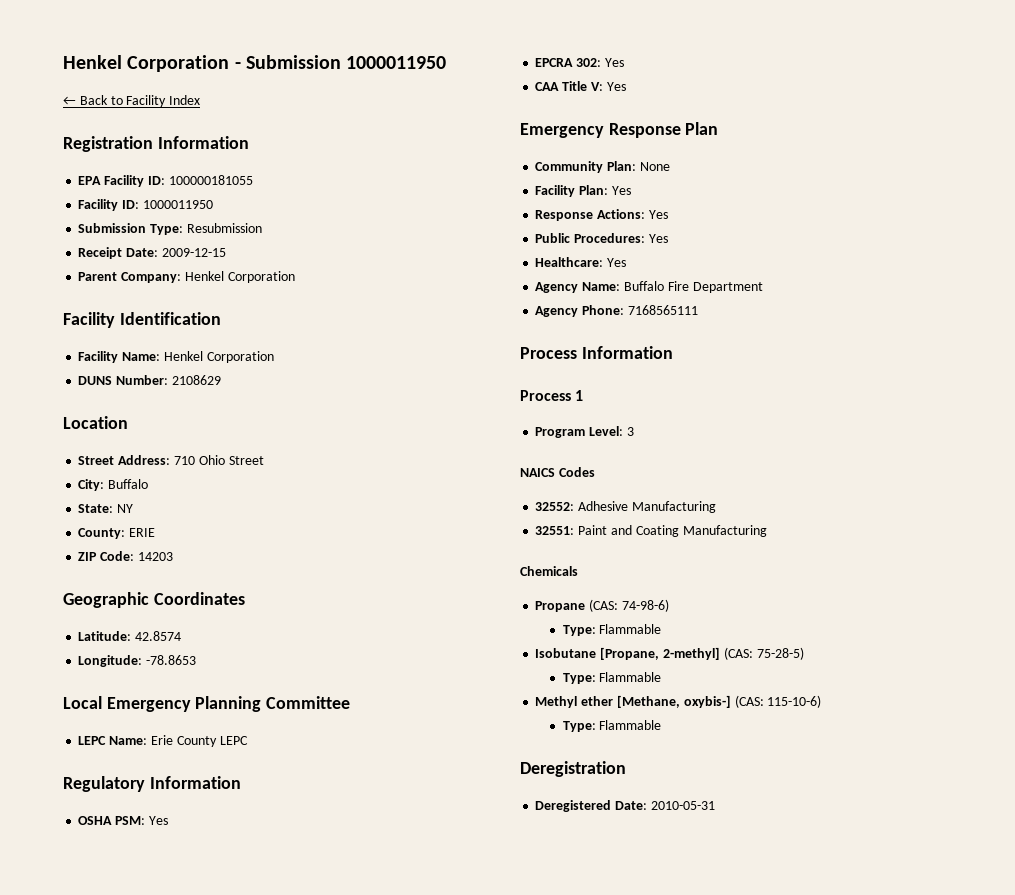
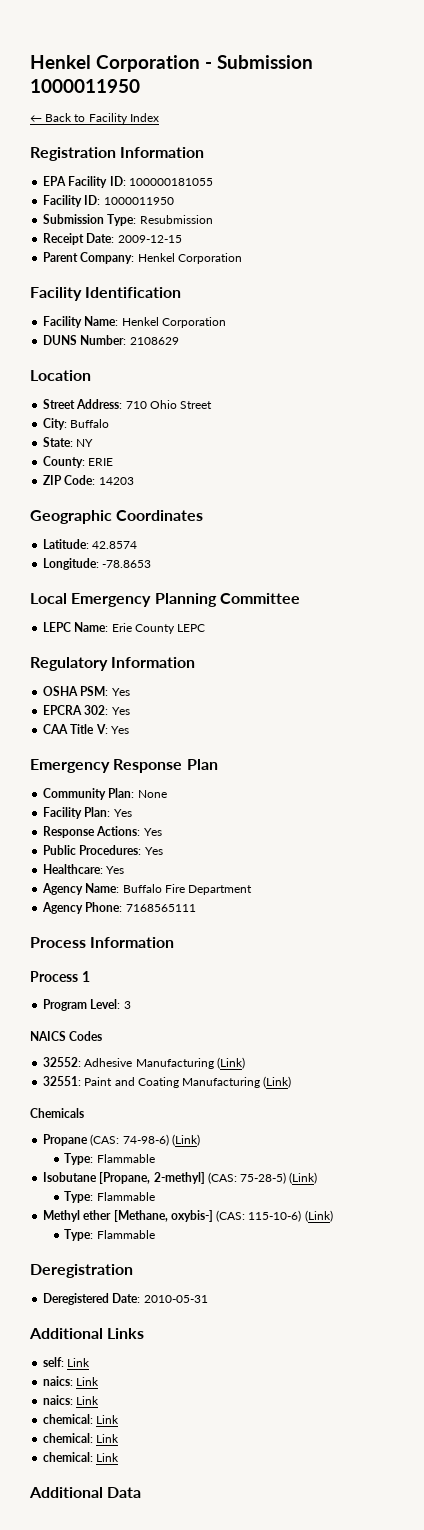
(716, 507) none -> [216,1057,245,1069] (Link)
(767, 531) none -> [263,1076,292,1088] (Link)
(669, 605) none -> [171,1134,200,1146] (Link)
(804, 653) none -> [289,1172,318,1184] (Link)
(822, 701) none -> [304,1210,333,1222] (Link)
(715, 805) none -> [29,1328,145,1339] [43,1357,91,1367] [43,1376,100,1386] [43,1395,100,1405] [43,1414,120,1424] [43,1433,120,1443] [43,1452,120,1462] [29,1487,142,1498] // Additional Links // self: Link // naics: Link // naics: Link // chemical: Link // chemical: Link // chemical: Link // Additional Data

